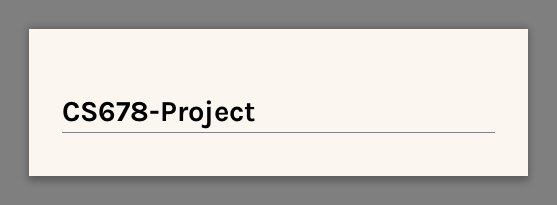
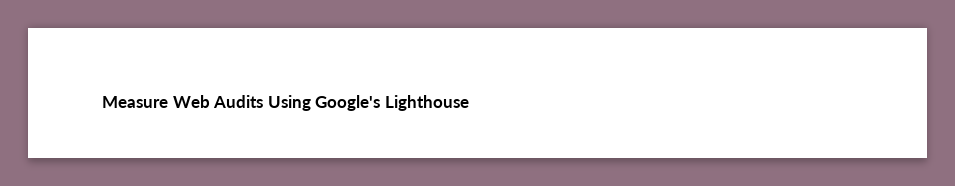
[62,100,255,129] CS678-Project -> [102,95,469,111] Measure Web Audits Using Google's Lighthouse

